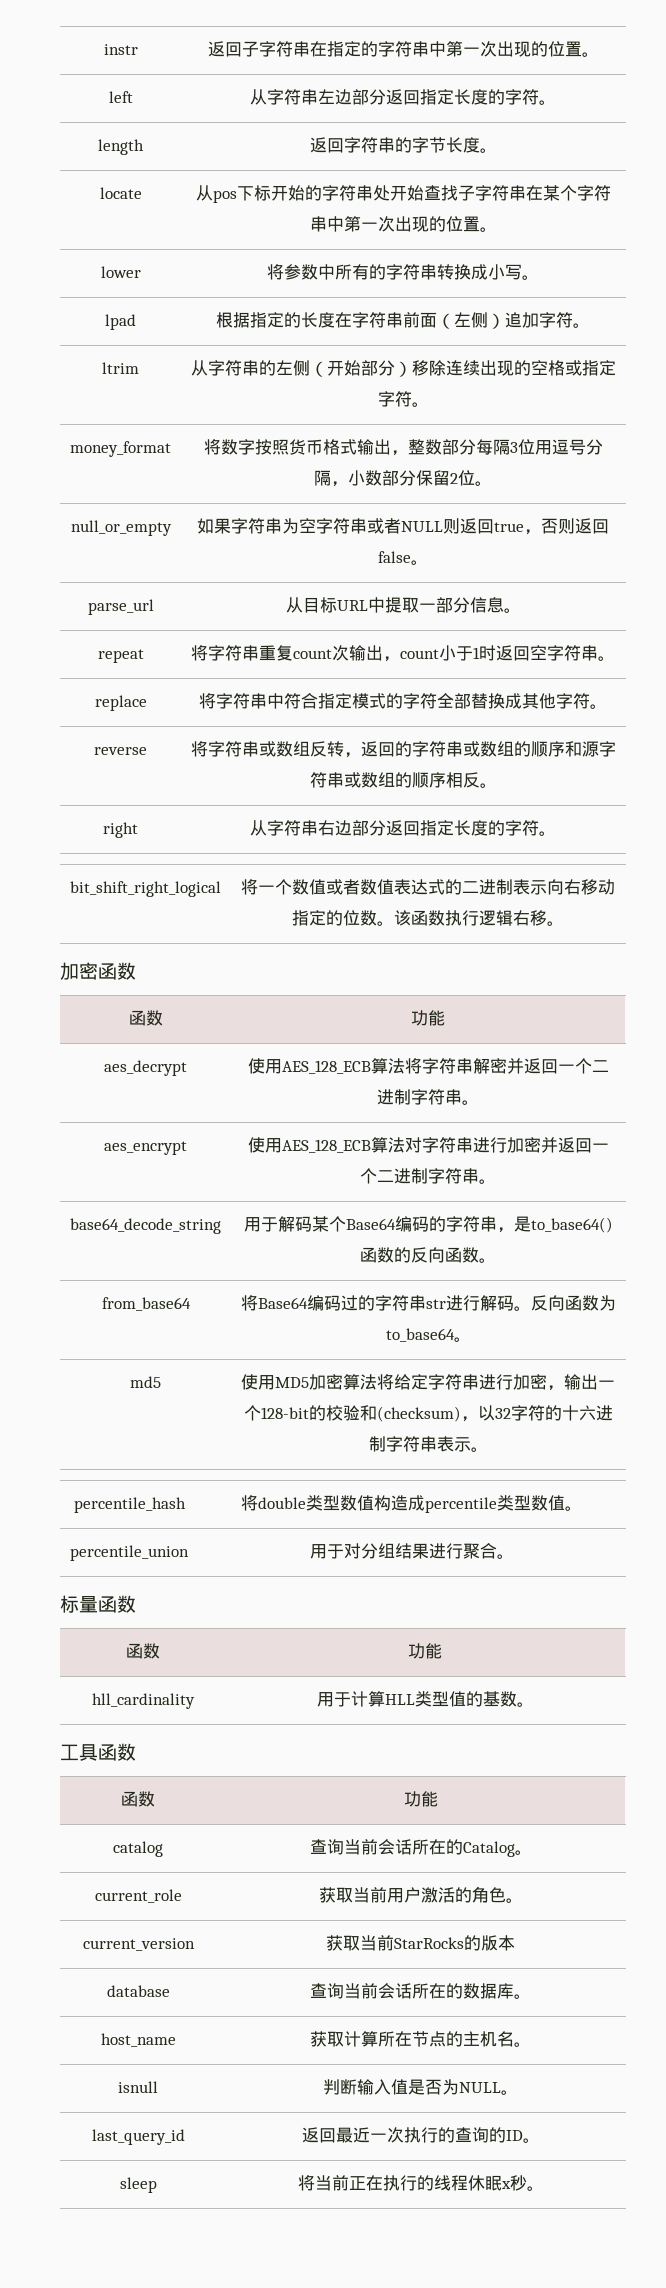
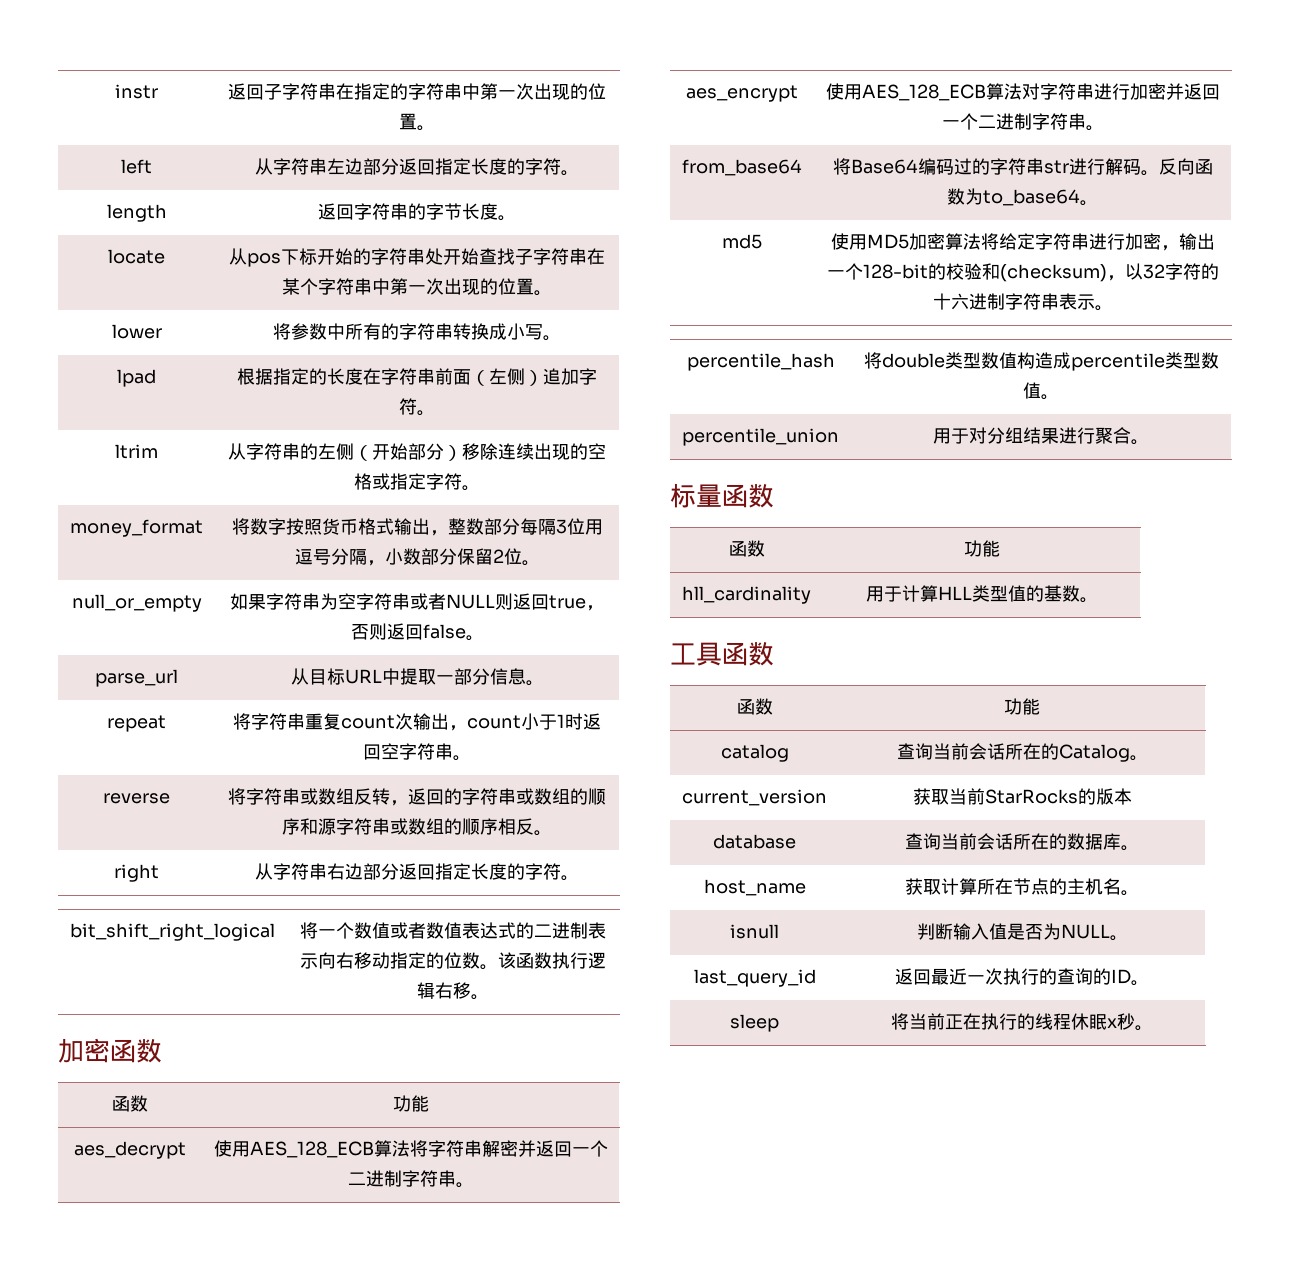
[94,695,147,711] [199,693,607,709] // replace | 将字符串中符合指定模式的字符全部替换成其他字符。 -> (471, 758) none
[70,1218,221,1234] [243,1216,613,1233] [360,1247,496,1263] // base64_decode_string | 用于解码某个Base64编码的字符串，是to_base64()函数的反向函数。 -> (1104, 128) none
[94,1889,182,1903] [318,1886,523,1903] // current_role | 获取当前用户激活的角色。 -> (1148, 758) none

